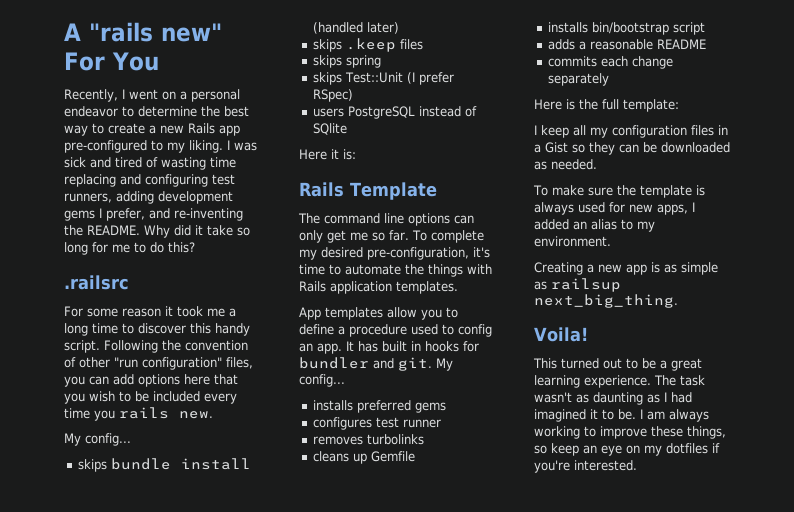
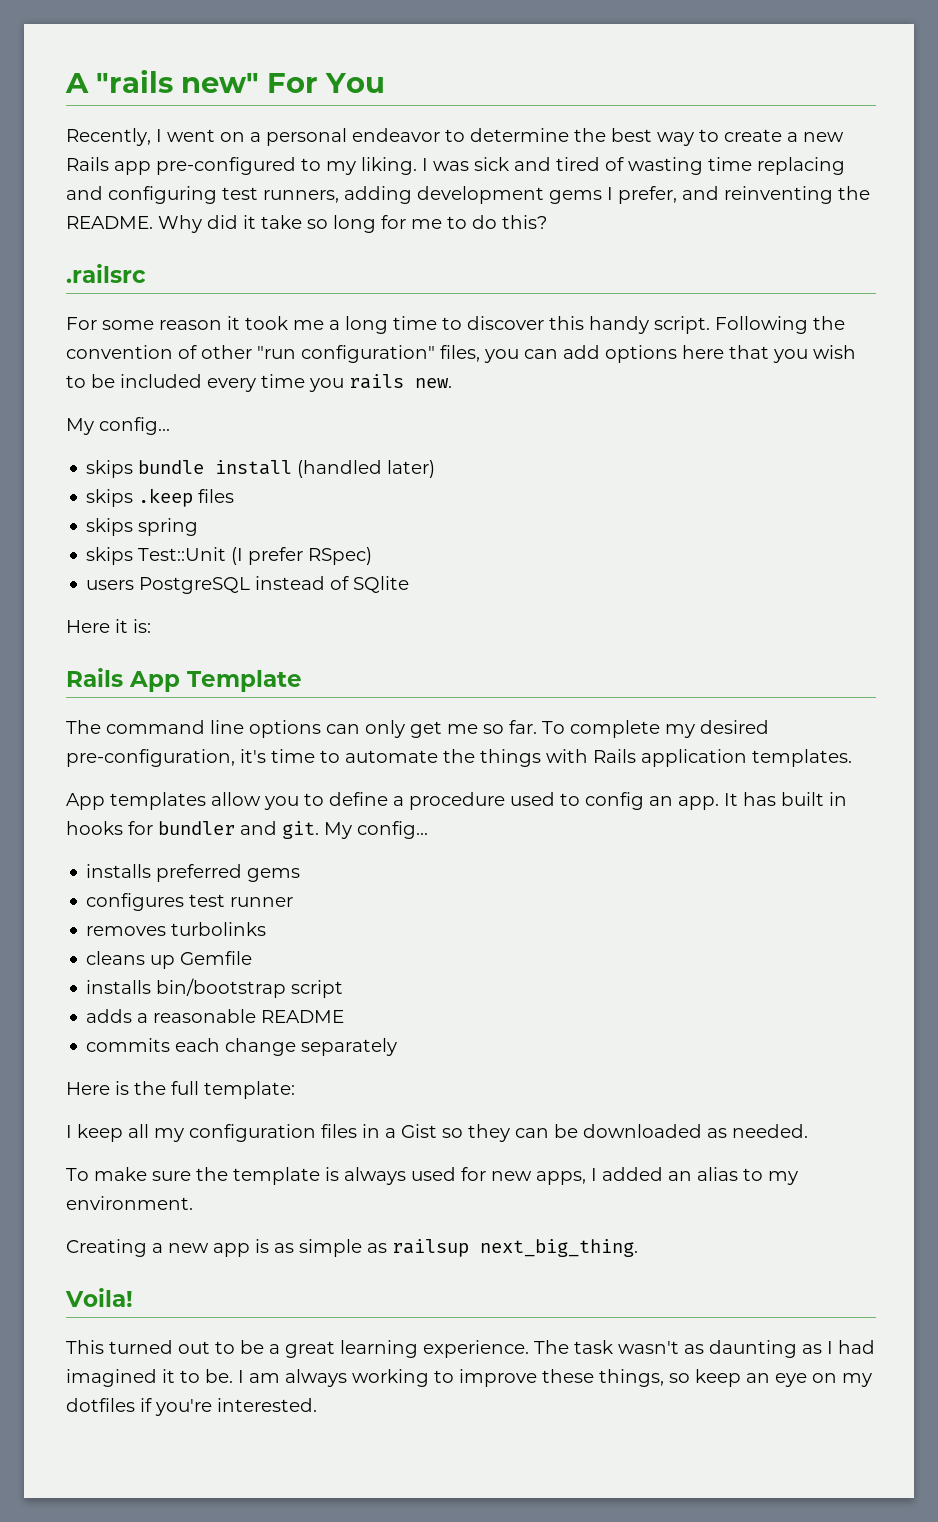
[174,208,243,221] re-inventing -> [724,186,833,204] reinventing
(344, 189) none -> [129,671,180,692] App

